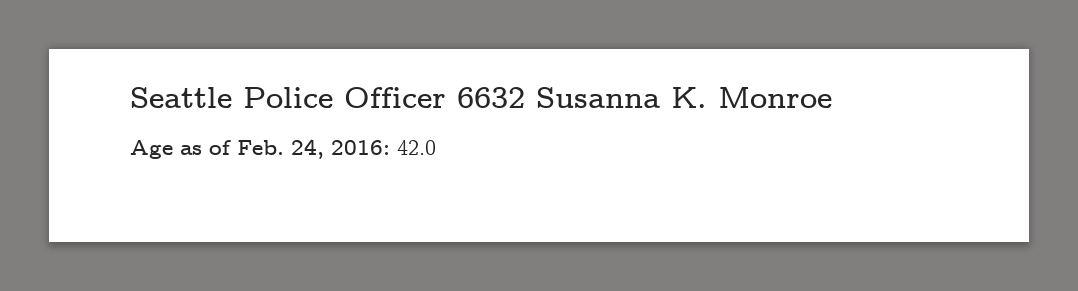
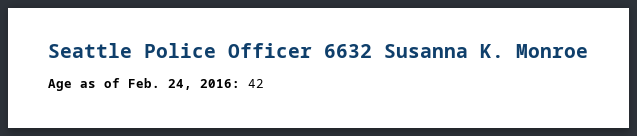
[397,140,436,155] 42.0 -> [248,79,264,88] 42

